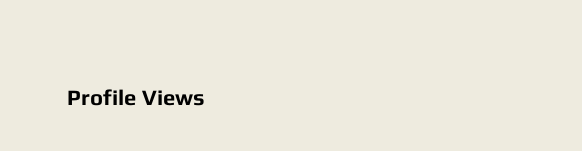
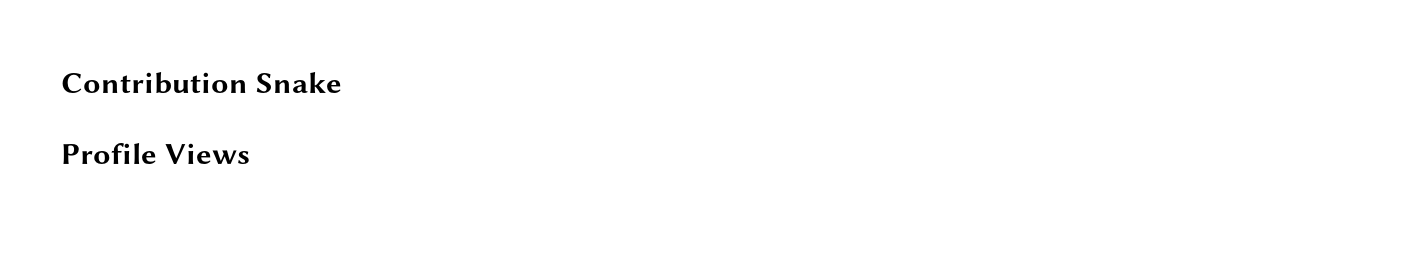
(67, 97) none -> [61,72,343,94] Contribution Snake //

